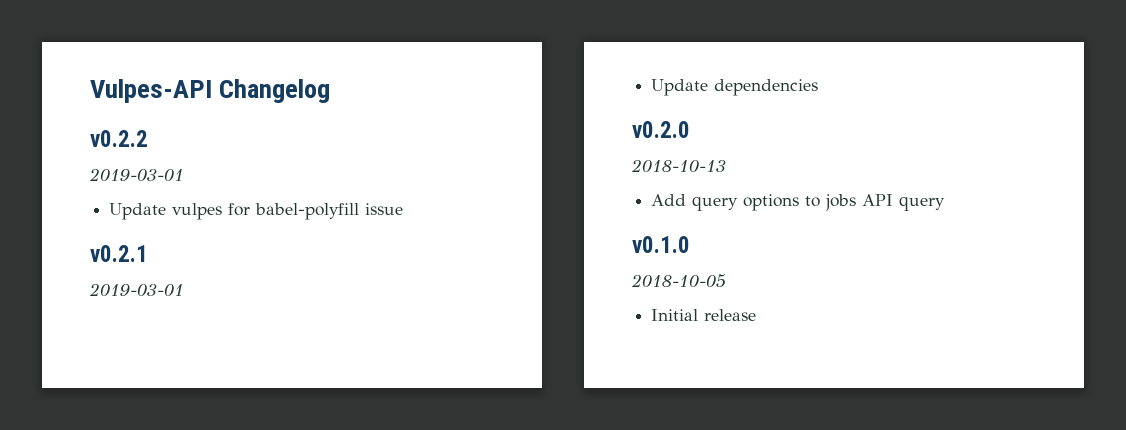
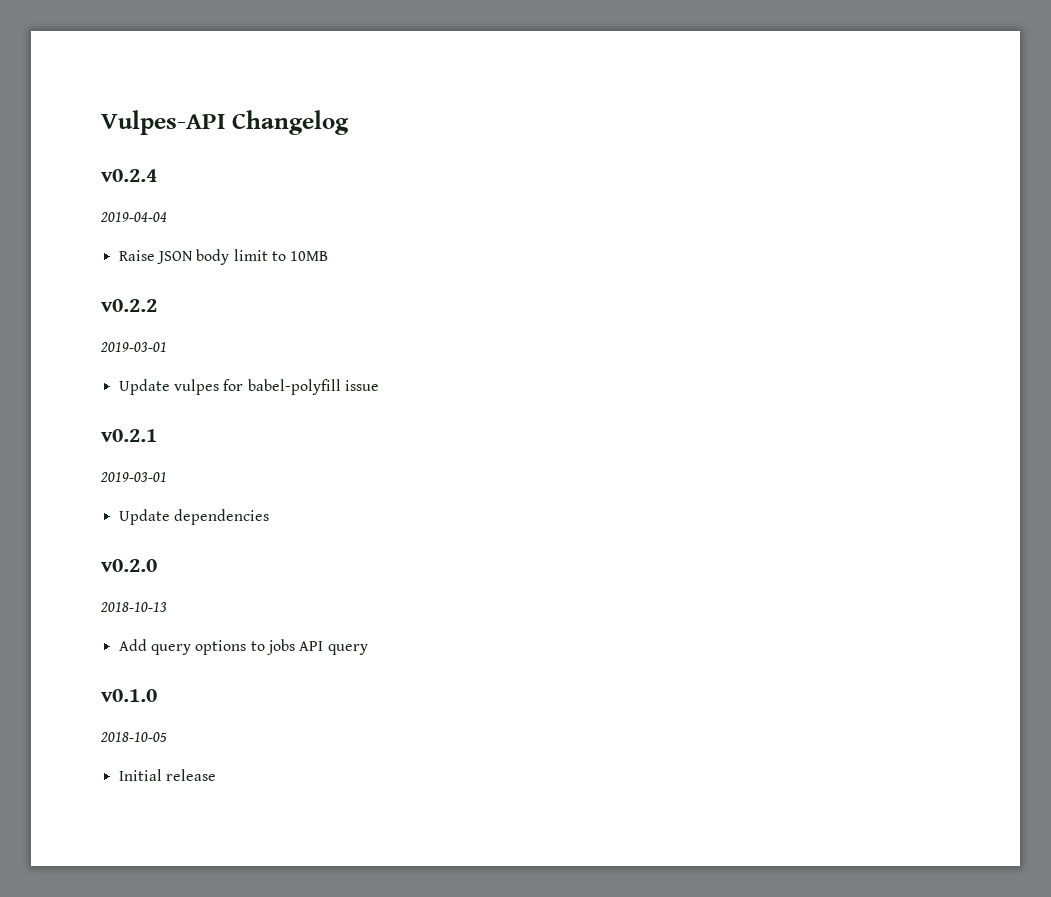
(331, 91) none -> [101,169,157,182] [100,212,167,222] [118,249,329,265] // v0.2.4 // 2019-04-04 // Raise JSON body limit to 10MB

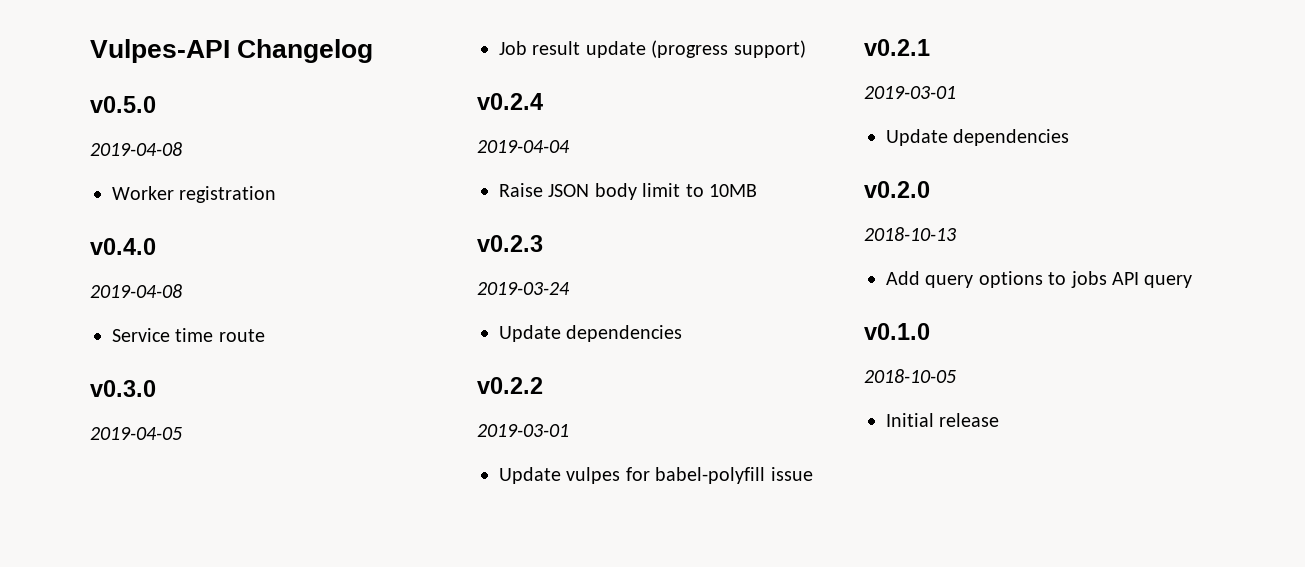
(349, 122) none -> [90,96,156,113] [90,142,182,156] [112,186,277,203] [90,238,156,255] [90,284,182,298] [112,328,265,342] [90,380,156,397] [90,427,182,440] [499,40,806,58] // v0.5.0 // 2019-04-08 // Worker registration // v0.4.0 // 2019-04-08 // Service time route // v0.3.0 // 2019-04-05 // Job result update (progress support)
(329, 256) none -> [477,235,543,252] [477,282,570,295] [499,325,683,342] // v0.2.3 // 2019-03-24 // Update dependencies

